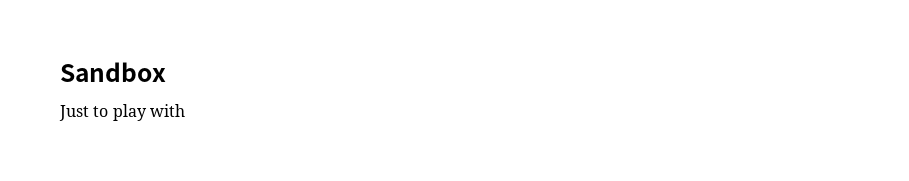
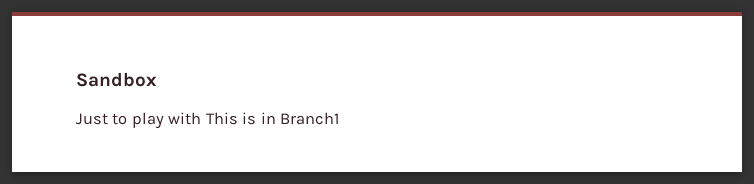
(185, 110) none -> [205,112,340,125] This is in Branch1

